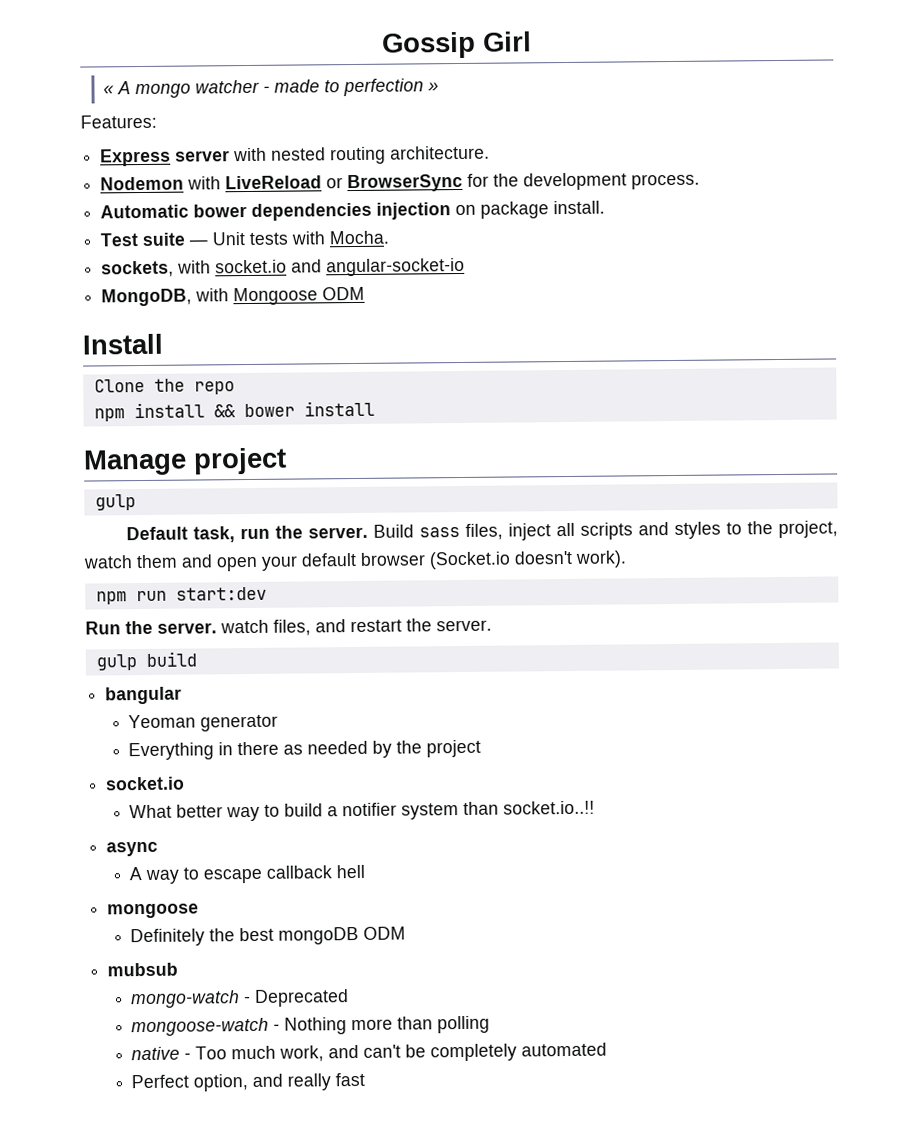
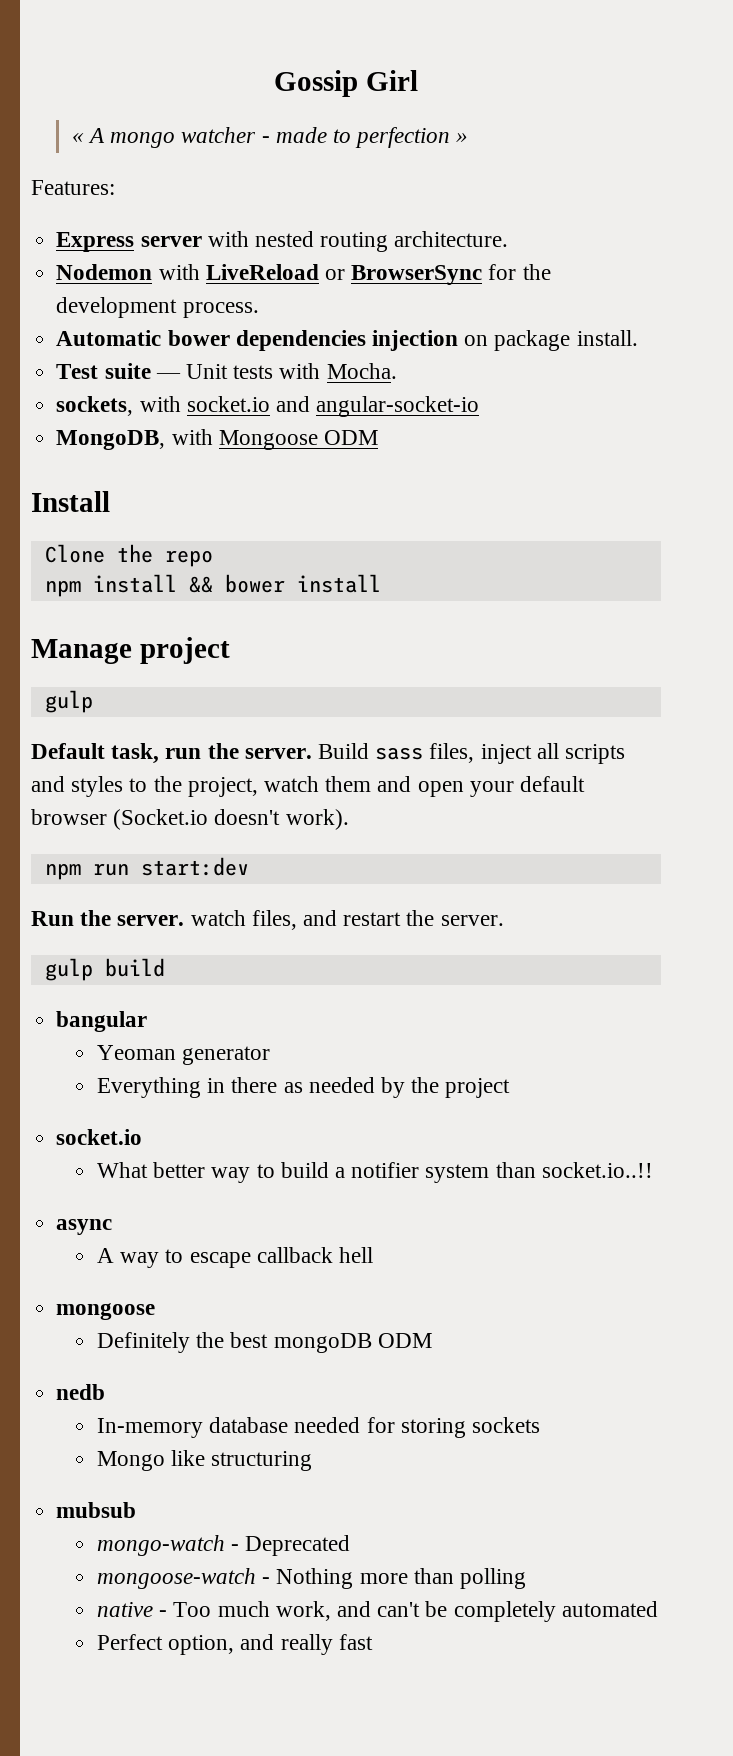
(407, 933) none -> [56,1384,106,1400] [96,1417,541,1438] [96,1450,313,1471] // nedb // In-memory database needed for storing sockets // Mongo like structuring

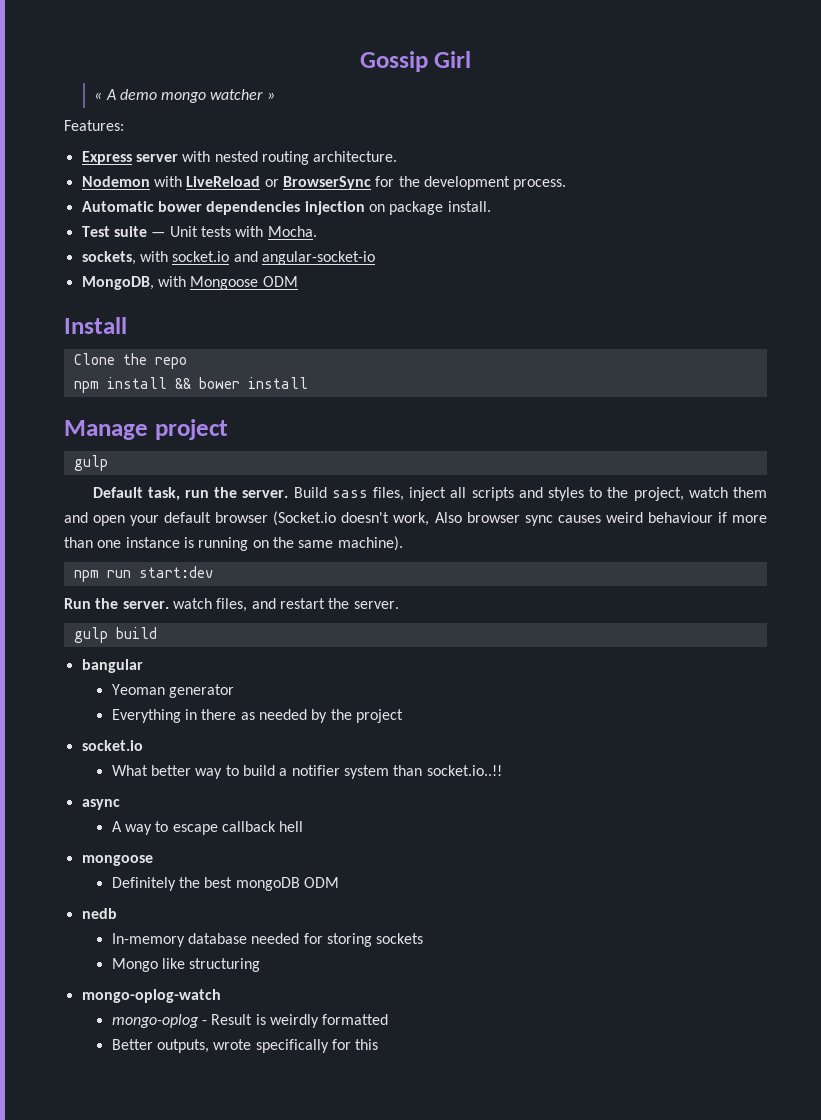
(105, 135) none -> [119,89,157,100] demo
[261,127,451,148] - made to perfection -> (264, 94) none
[285,809,349,830] work). -> [393,512,768,526] [64,536,403,551] work, Also browser sync causes weird behaviour if more than one instance is running on the same machine).
[56,1502,137,1518] [96,1535,351,1556] [96,1568,527,1589] [96,1601,658,1622] [96,1634,373,1655] mubsub // mongo-watch - Deprecated // mongoose-watch - Nothing more than polling // native - Too much work, and can't be completely automated // Perfect option, and really fast -> [81,989,221,1003] [111,1014,389,1028] [111,1039,379,1053] mongo-oplog-watch // mongo-oplog - Result is weirdly formatted // Better outputs, wrote specifically for this

